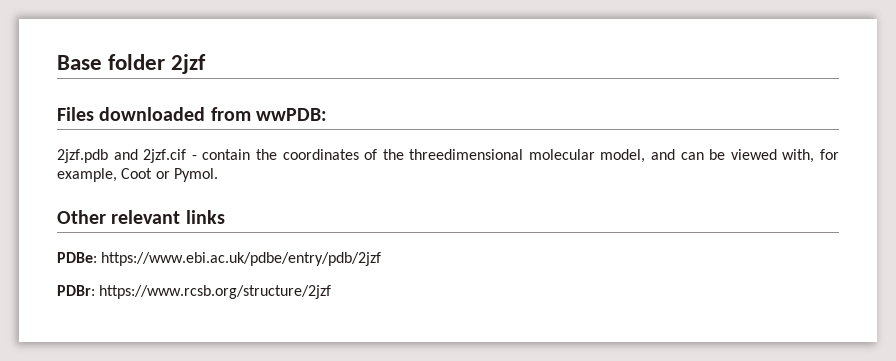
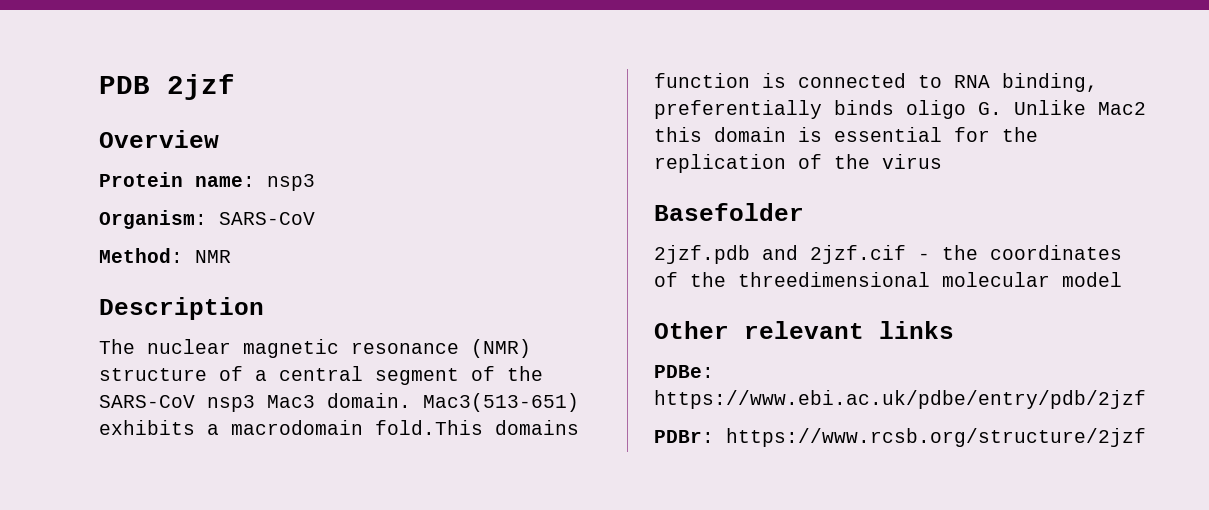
[57,54,166,70] Base folder -> [99,76,150,94] PDB
[57,107,328,121] Files downloaded from wwPDB: -> [99,130,219,148] [99,172,315,191] [99,210,315,229] [99,248,231,263] [99,297,264,320] [99,339,531,358] [99,366,543,385] [99,393,579,412] [99,420,579,435] [654,73,1098,92] [654,100,1146,119] [654,127,1038,142] [654,154,942,173] [654,203,804,221] Overview // Protein name: nsp3 // Organism: SARS-CoV // Method: NMR // Description // The nuclear magnetic resonance (NMR) structure of a central segment of the SARS-CoV nsp3 Mac3 domain. Mac3(513-651) exhibits a macrodomain fold.This domains function is connected to RNA binding, preferentially binds oligo G. Unlike Mac2 this domain is essential for the replication of the virus // Basefolder
[202,149,251,160] contain -> (930, 256) none
[600,149,840,163] [57,168,218,182] model, and can be viewed with, for example, Coot or Pymol. -> [1062,272,1122,287] model

